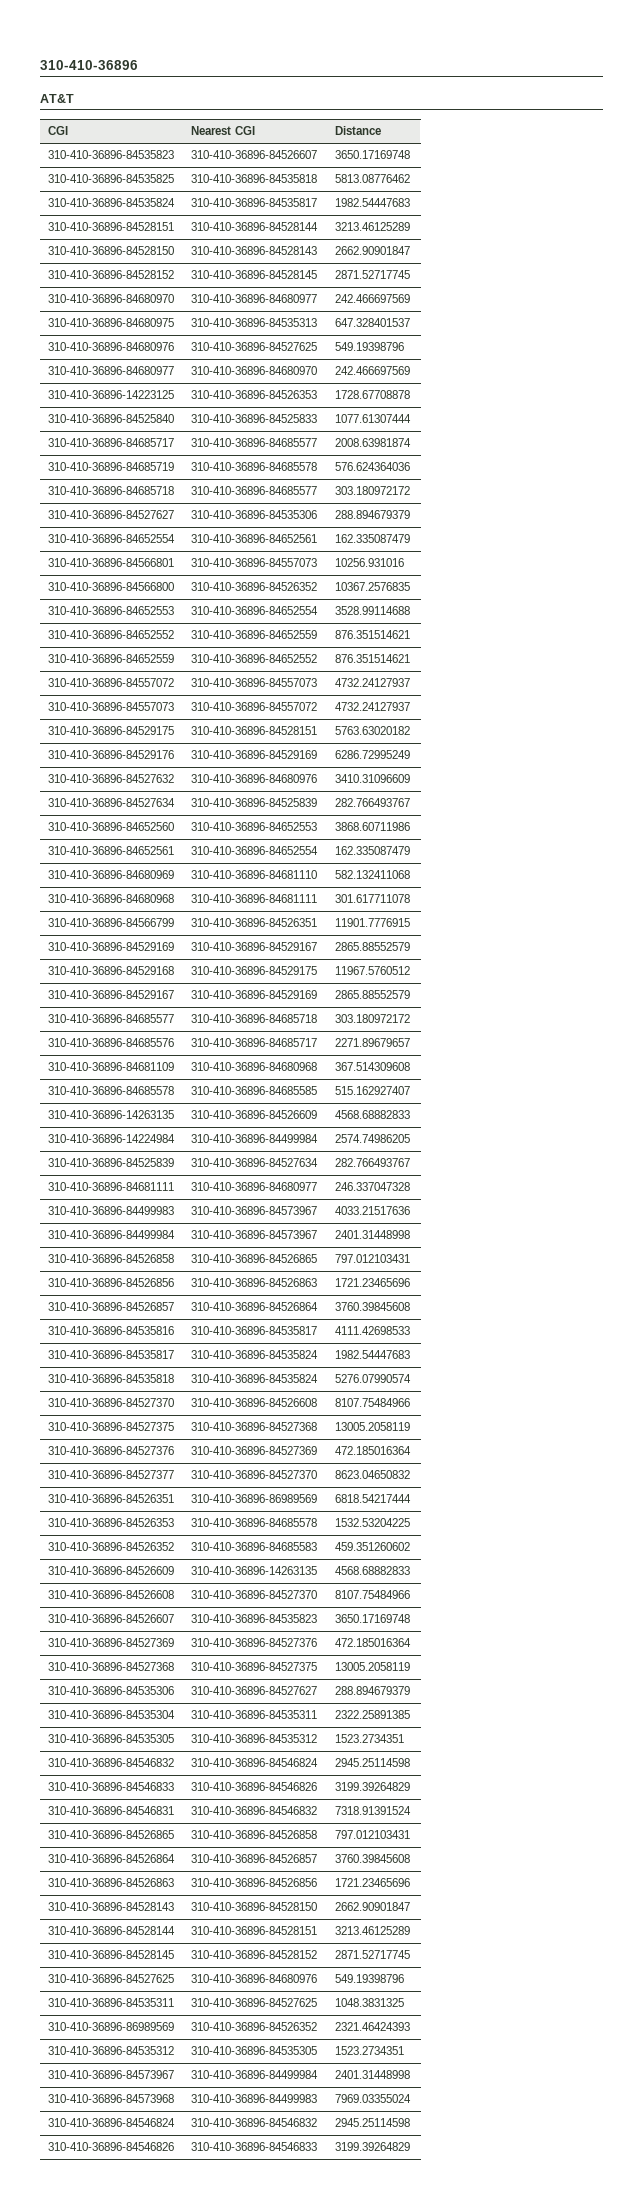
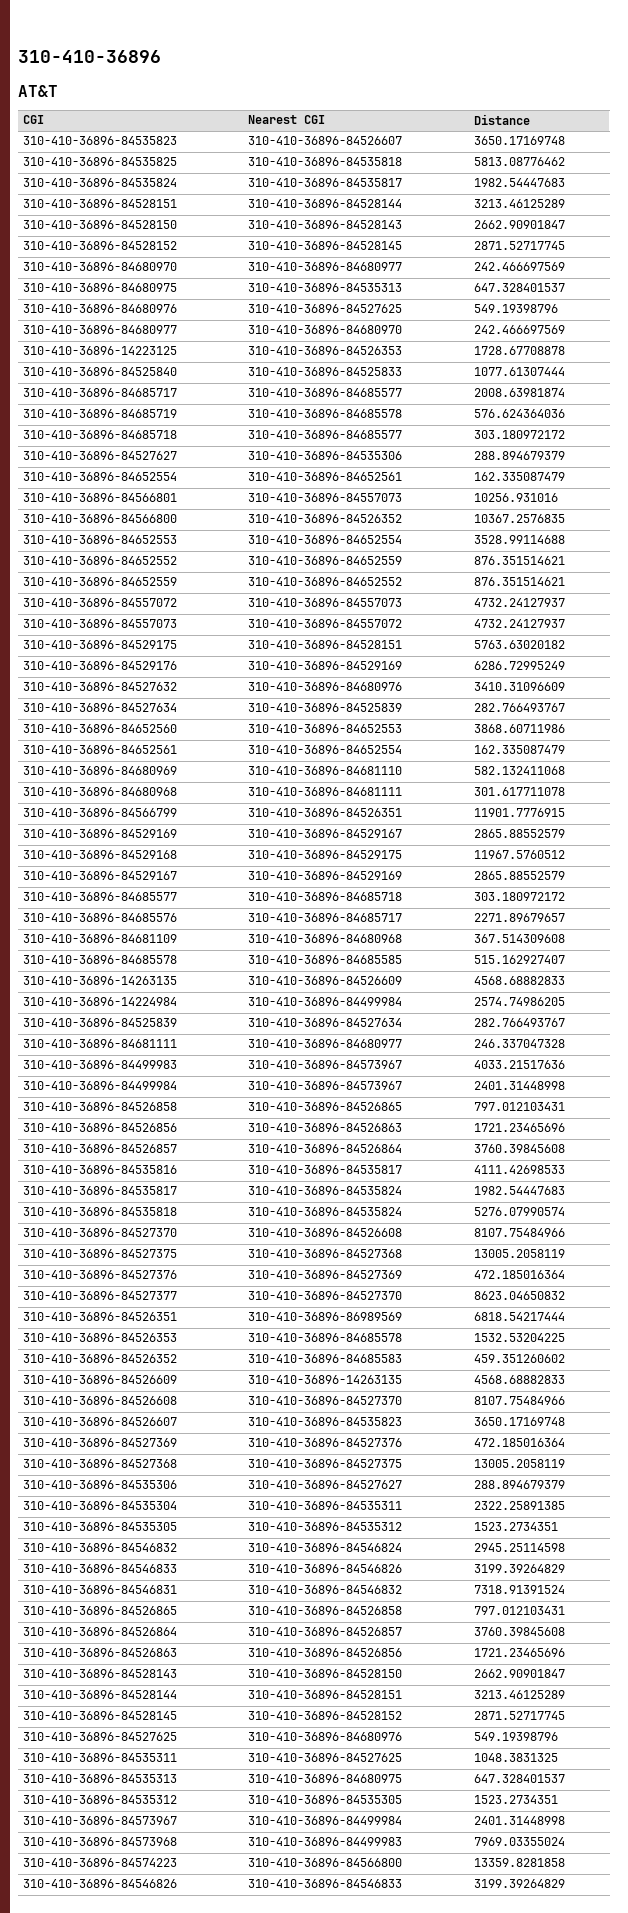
[48,2022,175,2031] [191,2022,318,2031] [335,2022,411,2031] 310-410-36896-86989569 | 310-410-36896-84526352 | 2321.46424393 -> [22,1774,177,1783] [247,1774,402,1783] [473,1774,565,1783] 310-410-36896-84535313 | 310-410-36896-84680975 | 647.328401537
[48,2118,176,2127] [191,2118,318,2127] [335,2118,411,2127] 310-410-36896-84546824 | 310-410-36896-84546832 | 2945.25114598 -> [22,1858,177,1867] [247,1858,402,1867] [473,1858,565,1867] 310-410-36896-84574223 | 310-410-36896-84566800 | 13359.8281858

